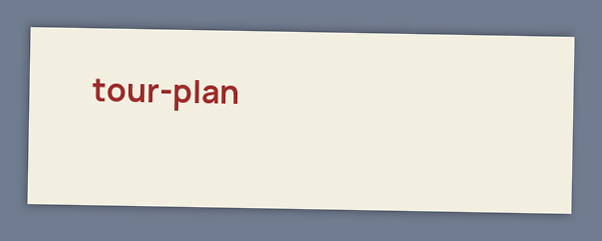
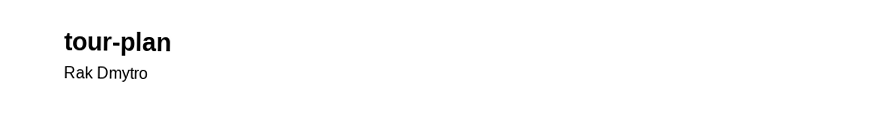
(240, 95) none -> [63,66,149,82] // Rak Dmytro

